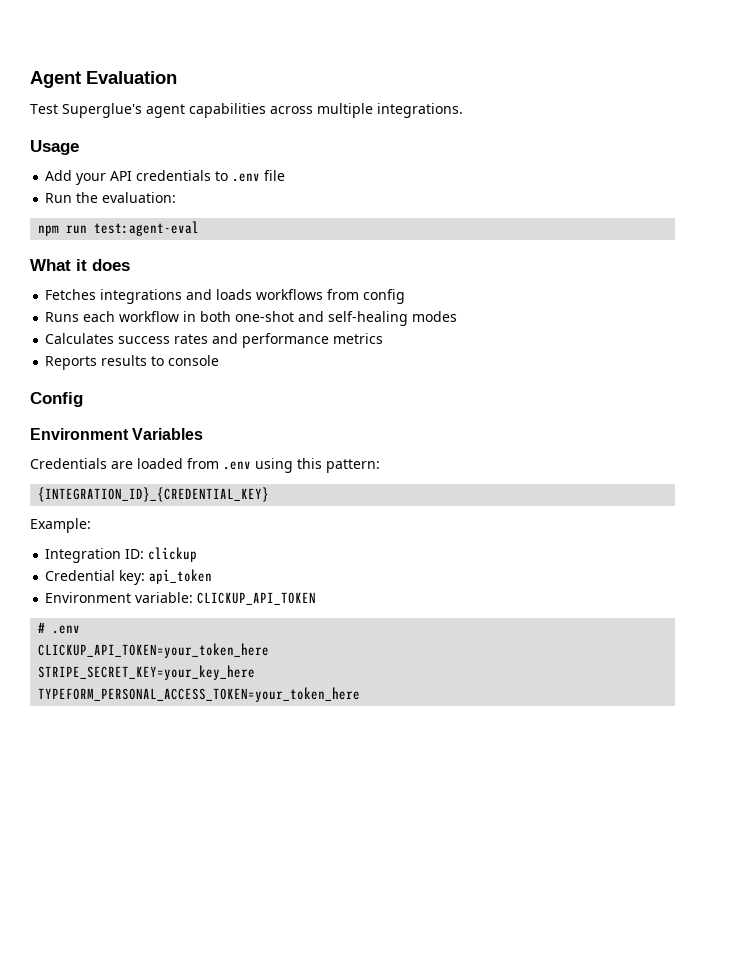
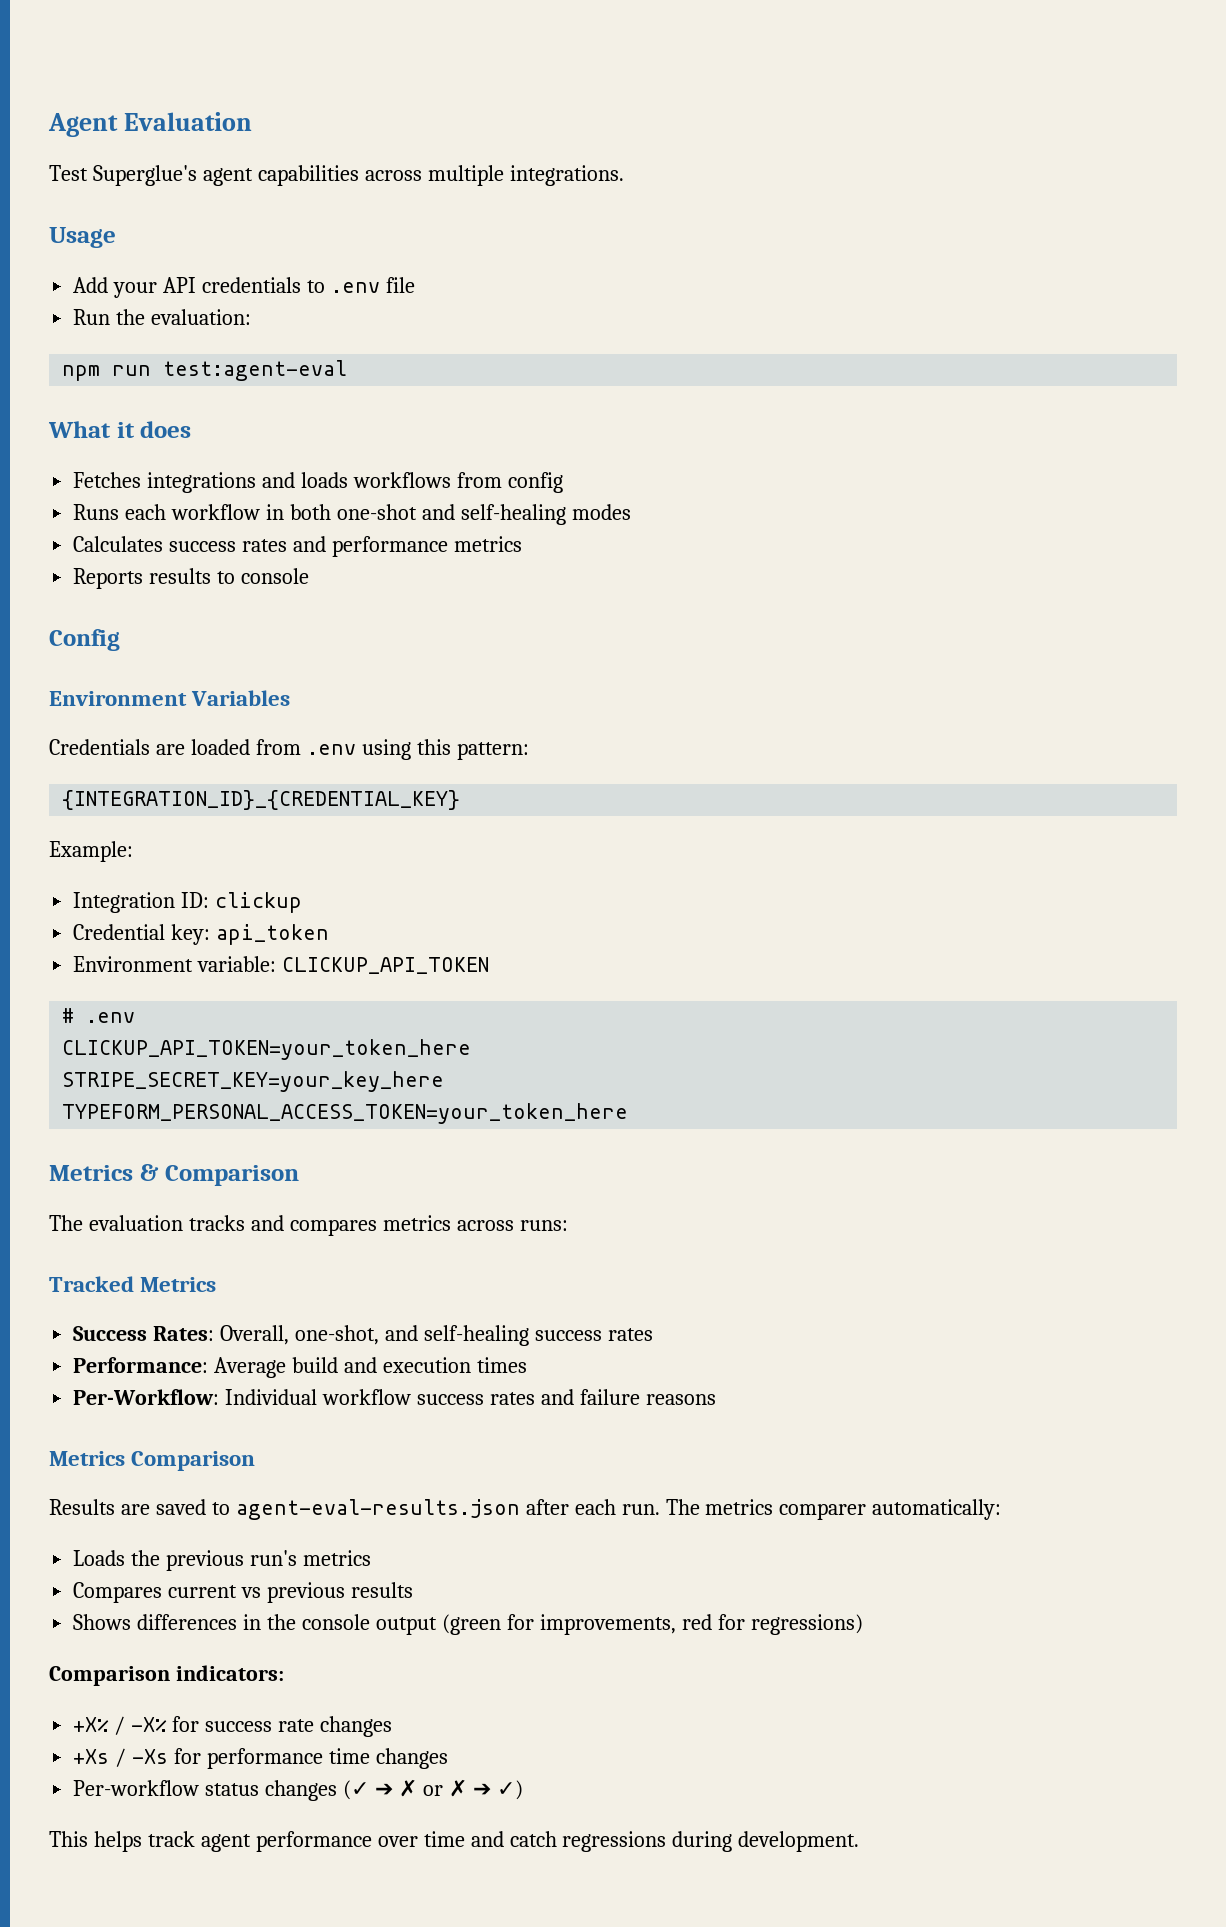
(361, 694) none -> [49,1164,300,1186] [49,1215,568,1236] [49,1276,217,1292] [73,1325,653,1346] [73,1357,527,1378] [73,1389,716,1405] [49,1451,256,1471] [49,1499,1002,1520] [73,1550,371,1571] [73,1582,413,1603] [73,1614,863,1635] [49,1665,284,1686] [73,1716,392,1737] [73,1748,448,1769] [73,1779,523,1801] [49,1831,860,1852] // Metrics & Comparison // The evaluation tracks and compares metrics across runs: // Tracked Metrics // Success Rates: Overall, one-shot, and self-healing success rates // Performance: Average build and execution times // Per-Workflow: Individual workflow success rates and failure reasons // Metrics Comparison // Results are saved to agent-eval-results.json after each run. The metrics comparer automatically: // Loads the previous run's metrics // Compares current vs previous results // Shows differences in the console output (green for improvements, red for regressions) // Comparison indicators: // +X% / -X% for success rate changes // +Xs / -Xs for performance time changes // Per-workflow status changes (✓ ➔ ✗ or ✗ ➔ ✓) // This helps track agent performance over time and catch regressions during development.

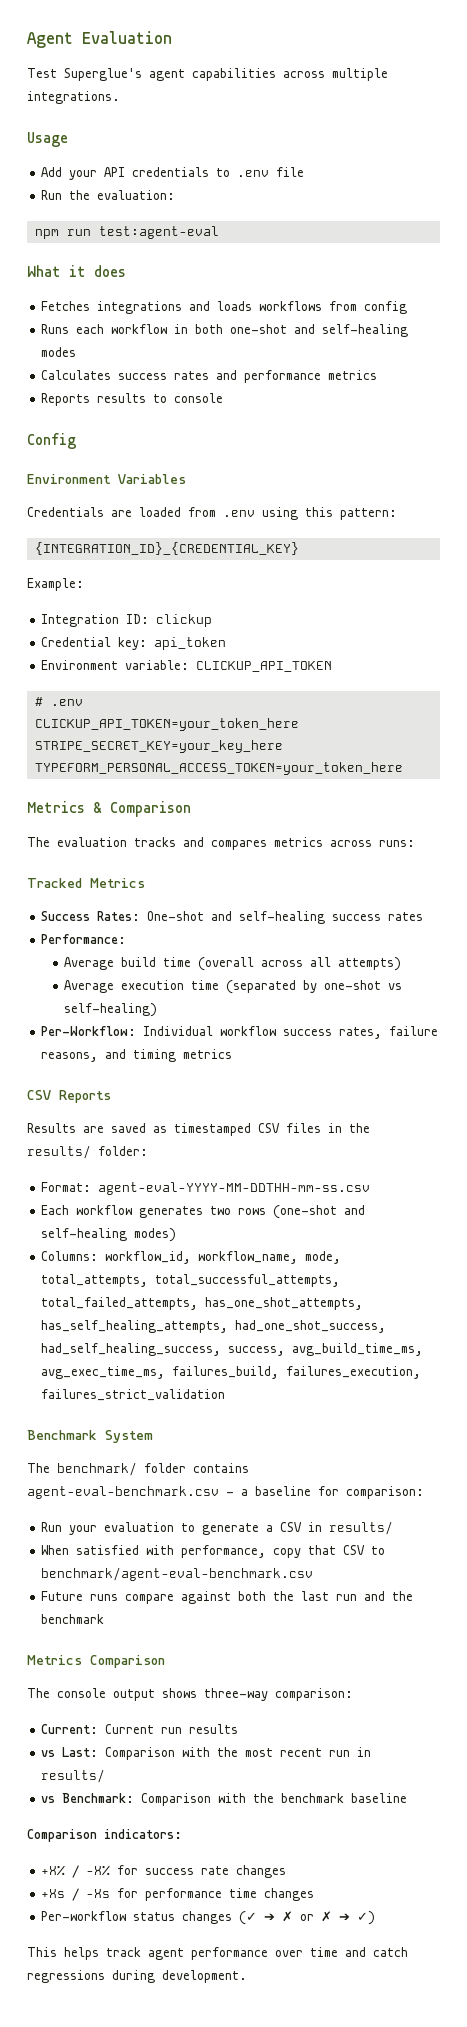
[220,1325,380,1345] Overall, one-shot, -> [147,911,205,921] One-shot
(209, 1365) none -> (127, 939) //
[344,1357,527,1373] [73,1389,716,1405] [49,1451,256,1471] [49,1499,1002,1520] [73,1550,371,1571] [73,1582,413,1603] [73,1614,863,1635] and execution times // Per-Workflow: Individual workflow success rates and failure reasons // Metrics Comparison // Results are saved to agent-eval-results.json after each run. The metrics comparer automatically: // Loads the previous run's metrics // Compares current vs previous results // Shows differences in the console output (green for improvements, red for regressions) -> [163,957,402,971] [64,980,403,994] [64,1003,158,1017] [41,1026,439,1039] [41,1049,233,1062] [27,1090,111,1103] [27,1123,370,1136] [27,1145,148,1159] [41,1182,371,1195] [41,1205,366,1219] [41,1228,177,1242] [41,1251,342,1264] [41,1274,341,1287] [41,1297,364,1310] [41,1320,387,1333] [41,1343,424,1356] [41,1366,422,1379] [41,1389,226,1401] [27,1430,153,1443] [27,1462,249,1476] [27,1486,424,1499] [41,1521,394,1535] [41,1545,386,1558] [41,1567,314,1581] [41,1591,414,1604] [41,1614,105,1624] [27,1655,165,1668] [27,1688,353,1701] [41,1724,239,1734] [41,1747,372,1760] [41,1769,106,1783] [41,1793,408,1806] time (overall across all attempts) // Average execution time (separated by one-shot vs self-healing) // Per-Workflow: Individual workflow success rates, failure reasons, and timing metrics // CSV Reports // Results are saved as timestamped CSV files in the results/ folder: // Format: agent-eval-YYYY-MM-DDTHH-mm-ss.csv // Each workflow generates two rows (one-shot and self-healing modes) // Columns: workflow_id, workflow_name, mode, total_attempts, total_successful_attempts, total_failed_attempts, has_one_shot_attempts, has_self_healing_attempts, had_one_shot_success, had_self_healing_success, success, avg_build_time_ms, avg_exec_time_ms, failures_build, failures_execution, failures_strict_validation // Benchmark System // The benchmark/ folder contains agent-eval-benchmark.csv - a baseline for comparison: // Run your evaluation to generate a CSV in results/ // When satisfied with performance, copy that CSV to benchmark/agent-eval-benchmark.csv // Future runs compare against both the last run and the benchmark // Metrics Comparison // The console output shows three-way comparison: // Current: Current run results // vs Last: Comparison with the most recent run in results/ // vs Benchmark: Comparison with the benchmark baseline

